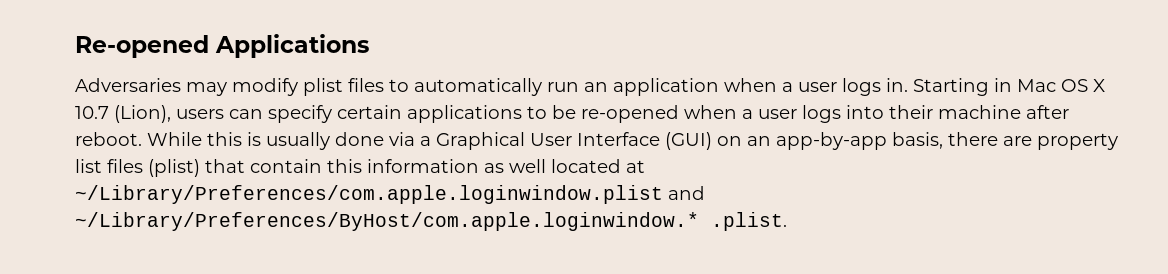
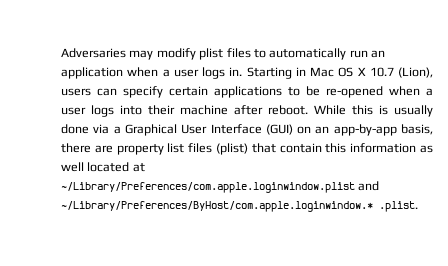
[75,34,369,58] Re-opened Applications // -> (61, 53) none

